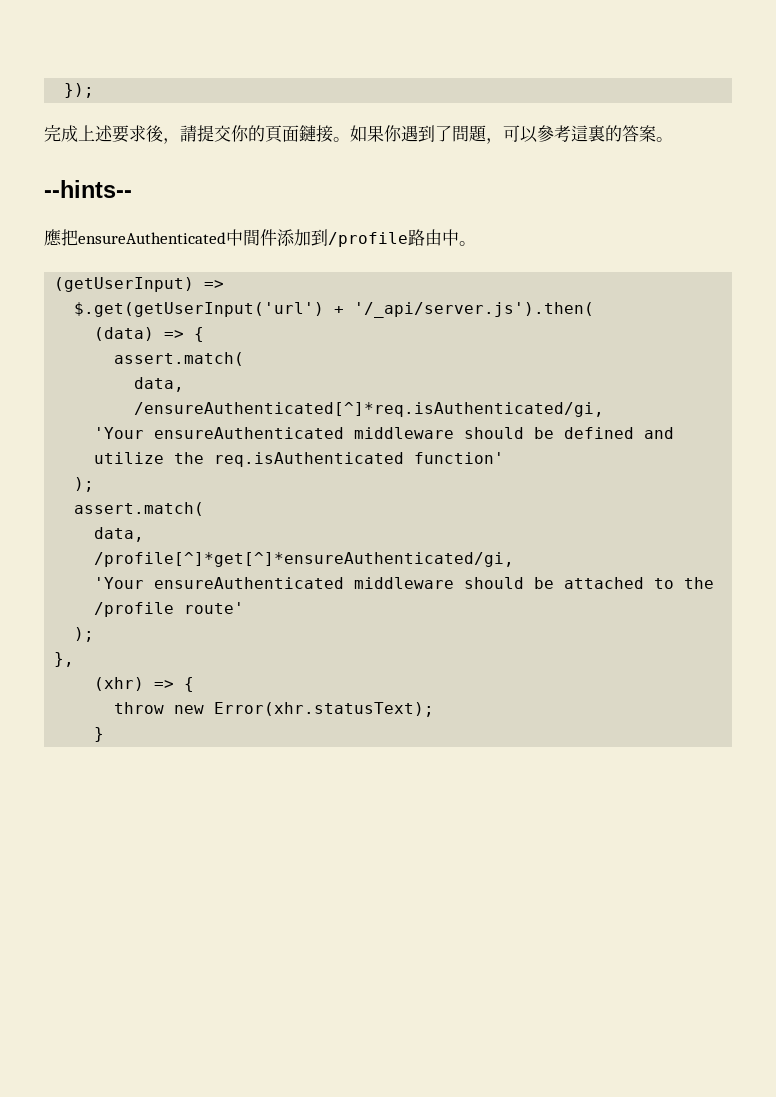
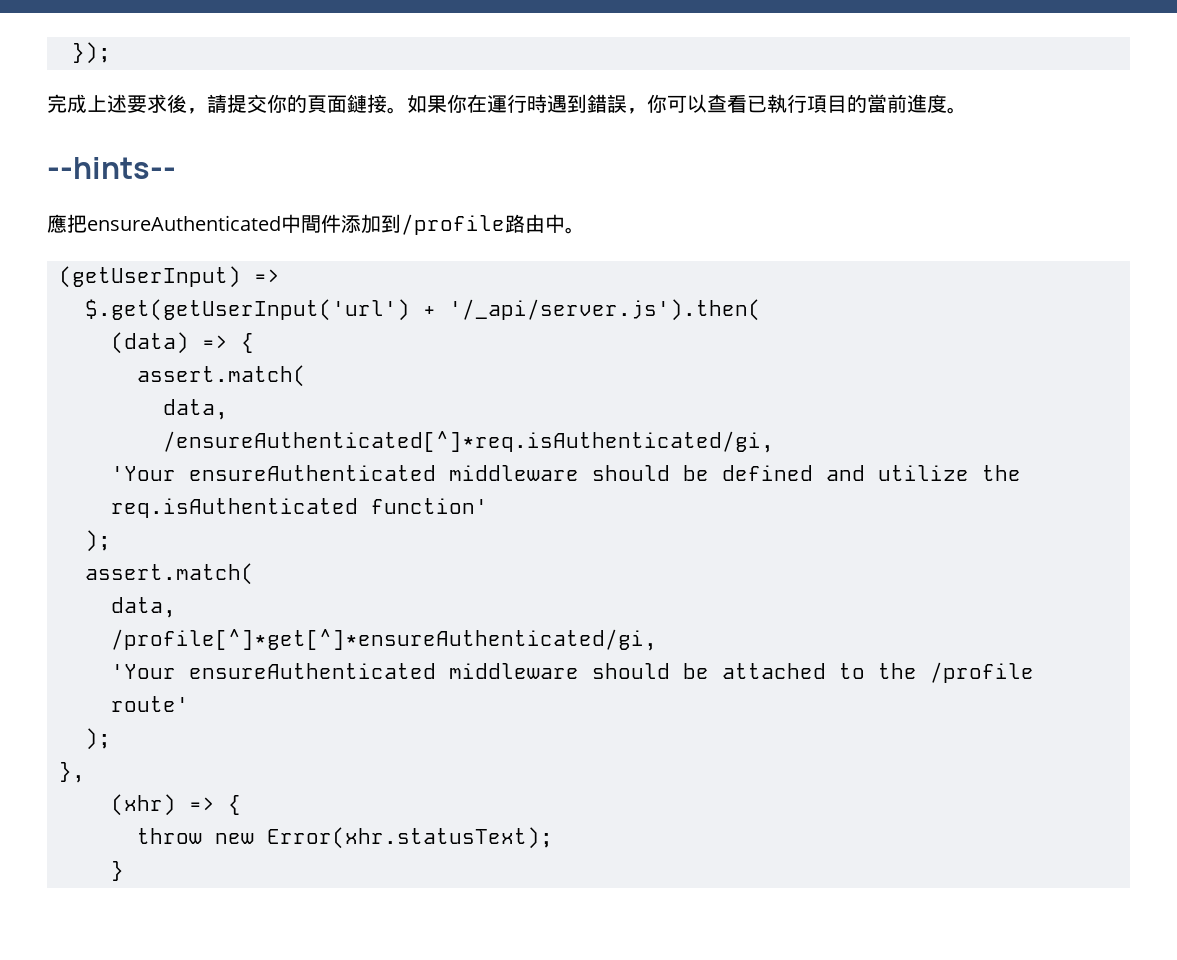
[401,125,656,144] 遇到了問題，可以參考這裏的答案 -> [467,94,947,114] 在運行時遇到錯誤，你可以查看已執行項目的當前進度

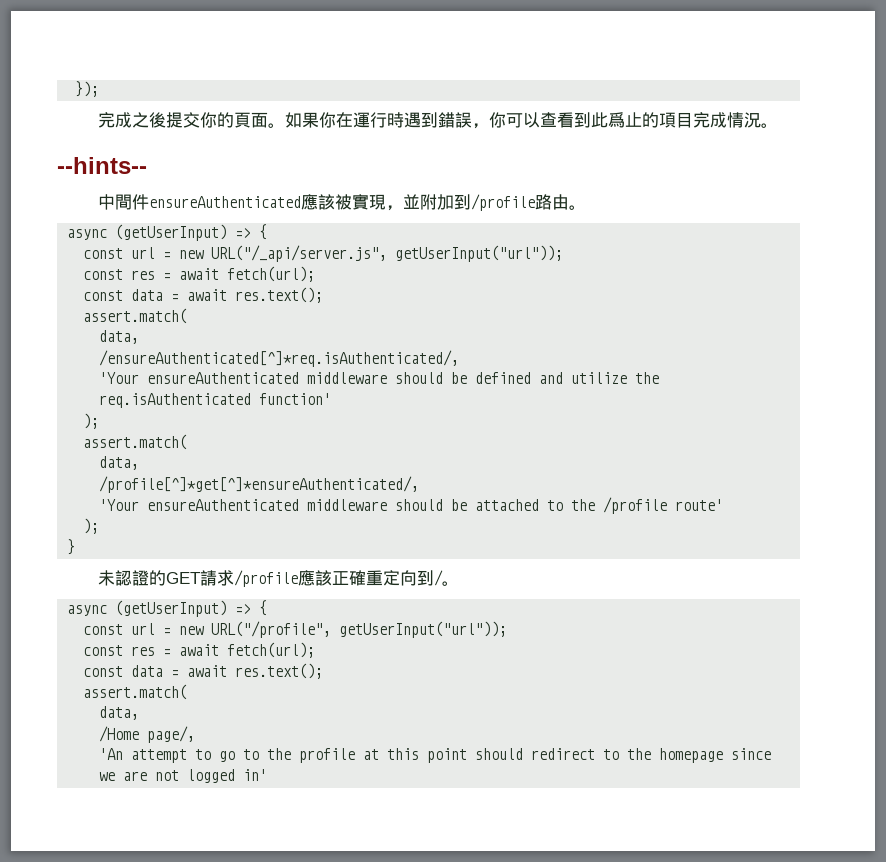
[87,94,227,114] 上述要求後，請 -> [131,112,166,128] 之後
[347,94,387,113] 鏈接 -> (268, 120) none
[747,94,967,114] [47,157,176,179] [47,214,361,233] 已執行項目的當前進度。 // --hints-- // 應把ensureAuthenticated中間件添 -> [573,112,778,128] [57,157,147,174] [97,194,437,211] 到此爲止的項目完成情況。 // --hints-- // 中間件ensureAuthenticated應該被實現，並附
[545,214,585,234] [59,266,280,288] [85,299,761,321] [111,332,254,354] [137,365,306,387] [163,399,228,420] [163,431,774,453] 中。 // (getUserInput) => // $.get(getUserInput('url') + '/_api/server.js').then( // (data) => { // assert.match( // data, // /ensureAuthenticated[^]*req.isAuthenticated/gi, -> [568,205,586,210] [67,224,268,241] [83,245,564,262] [83,266,316,282] [83,287,324,303] [83,308,188,324] [99,330,140,344] [99,350,460,367] 。 // async (getUserInput) => { // const url = new URL("/_api/server.js", getUserInput("url")); // const res = await fetch(url); // const data = await res.text(); // assert.match( // data, // /ensureAuthenticated[^]*req.isAuthenticated/,
[111,629,657,651] /profile[^]*get[^]*ensureAuthenticated/gi, -> [99,476,420,493] /profile[^]*get[^]*ensureAuthenticated/,
[59,762,85,783] [111,794,241,816] [137,827,553,849] [111,861,124,881] }, // (xhr) => { // throw new Error(xhr.statusText); // } -> [67,539,76,555] [97,570,459,587] [67,600,268,617] [83,621,508,638] [83,642,316,658] [83,663,324,679] [83,684,188,700] [99,706,140,720] [99,726,196,743] [99,748,772,763] [99,769,268,783] } // 未認證的GET請求/profile應該正確重定向到/。 // async (getUserInput) => { // const url = new URL("/profile", getUserInput("url")); // const res = await fetch(url); // const data = await res.text(); // assert.match( // data, // /Home page/, // 'An attempt to go to the profile at this point should redirect to the homepage since we are not logged in'

